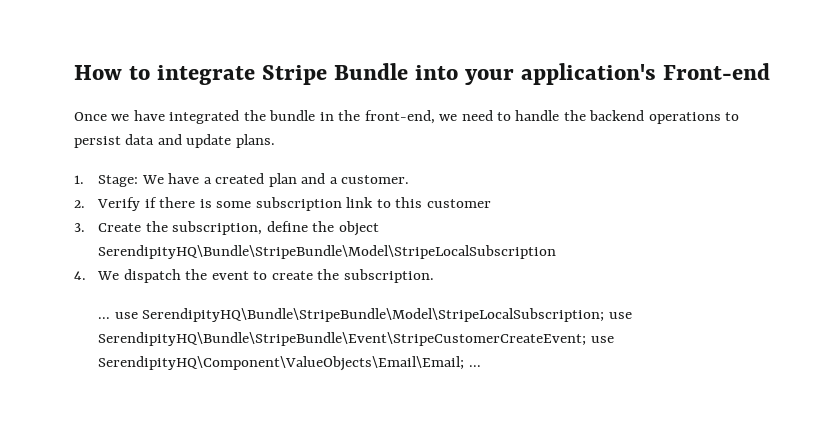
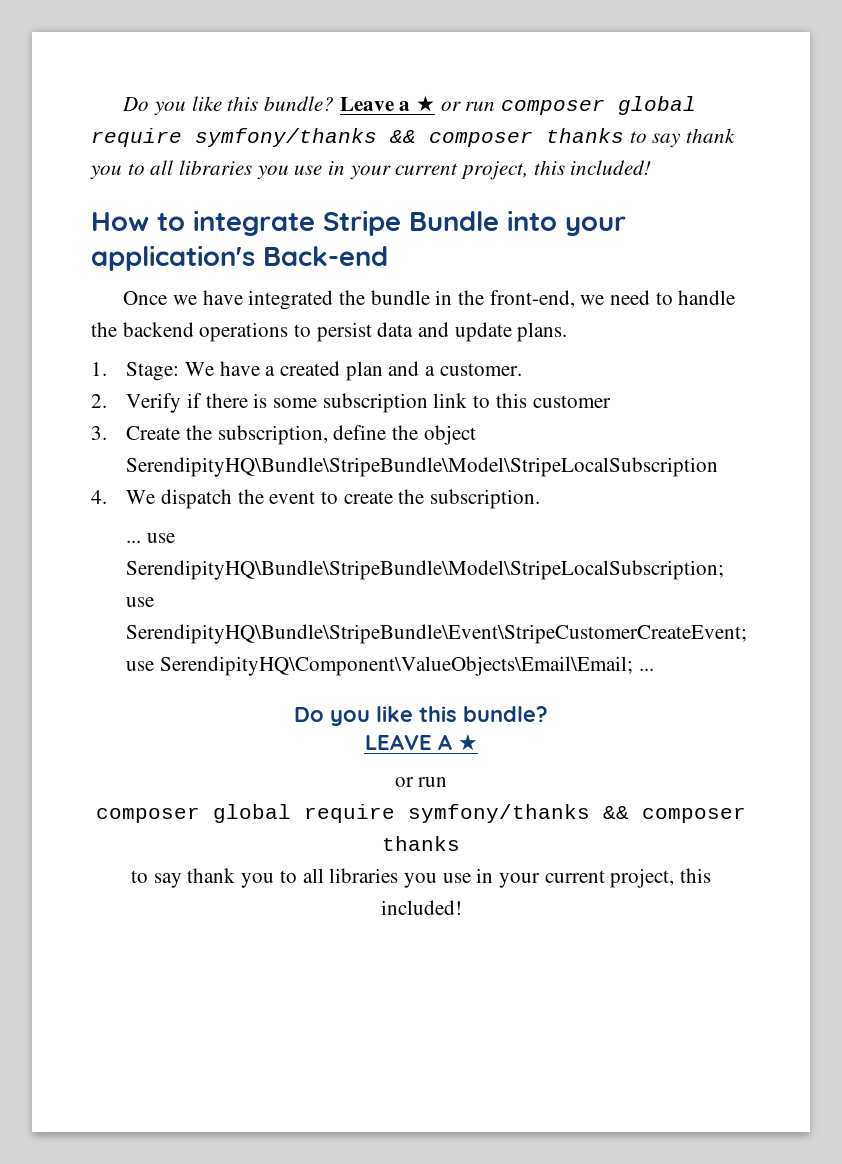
(74, 72) none -> [122,95,697,116] [91,128,736,148] [90,160,652,180] Do you like this bundle? Leave a ★ or run composer global require symfony/thanks && composer thanks to say thank you to all libraries you use in your current project, this included! //
[663,63,771,80] Front-end -> [263,246,388,266] Back-end
(481, 366) none -> [294,706,548,726] [364,734,478,751] [394,777,448,787] [96,804,746,823] [382,836,460,851] [131,868,711,888] [380,900,462,915] // Do you like this bundle? // LEAVE A ★ // or run // composer global require symfony/thanks && composer thanks // to say thank you to all libraries you use in your current project, this included!

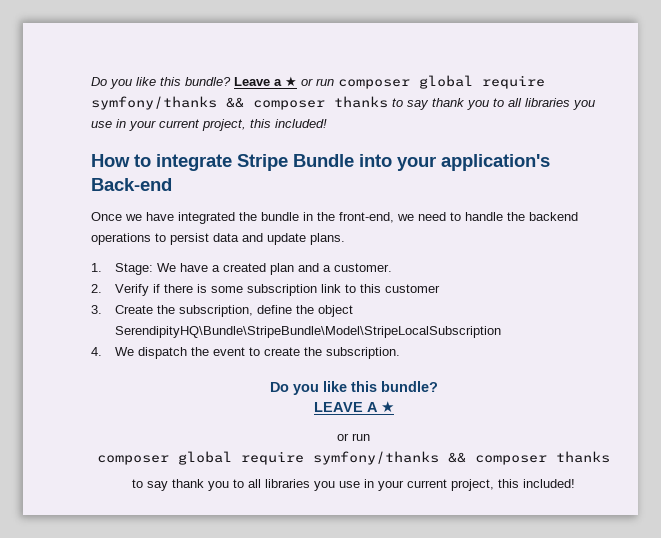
[126,533,176,543] [126,560,725,580] [126,597,155,607] [126,624,748,644] [126,656,654,676] // ... use SerendipityHQ\Bundle\StripeBundle\Model\StripeLocalSubscription; use SerendipityHQ\Bundle\StripeBundle\Event\StripeCustomerCreateEvent; use SerendipityHQ\Component\ValueObjects\Email\Email; ... -> (401, 353) none

